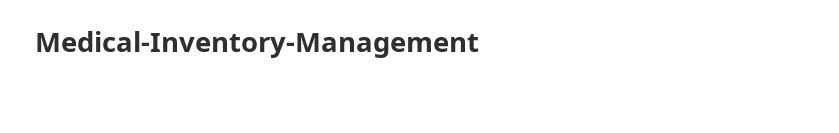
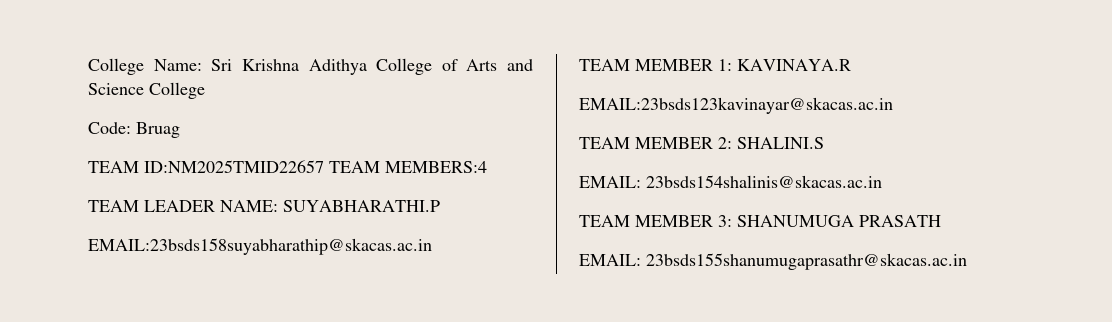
[35,31,479,58] Medical-Inventory-Management -> [88,58,533,75] [88,82,205,99] [88,122,180,138] [88,160,487,173] [88,200,440,212] [88,238,432,255] [579,59,851,71] [579,97,893,114] [579,137,824,149] [579,175,882,188] [579,215,941,227] [579,253,967,270] College Name: Sri Krishna Adithya College of Arts and Science College // Code: Bruag // TEAM ID:NM2025TMID22657 TEAM MEMBERS:4 // TEAM LEADER NAME: SUYABHARATHI.P // EMAIL:23bsds158suyabharathip@skacas.ac.in // TEAM MEMBER 1: KAVINAYA.R // EMAIL:23bsds123kavinayar@skacas.ac.in // TEAM MEMBER 2: SHALINI.S // EMAIL: 23bsds154shalinis@skacas.ac.in // TEAM MEMBER 3: SHANUMUGA PRASATH // EMAIL: 23bsds155shanumugaprasathr@skacas.ac.in

